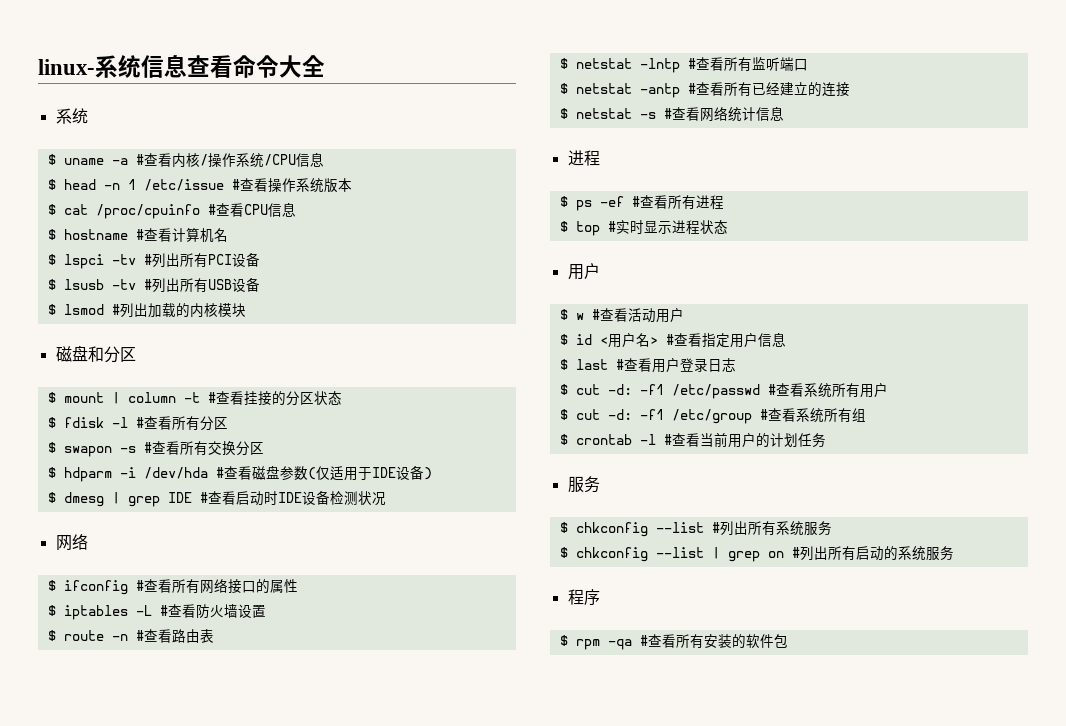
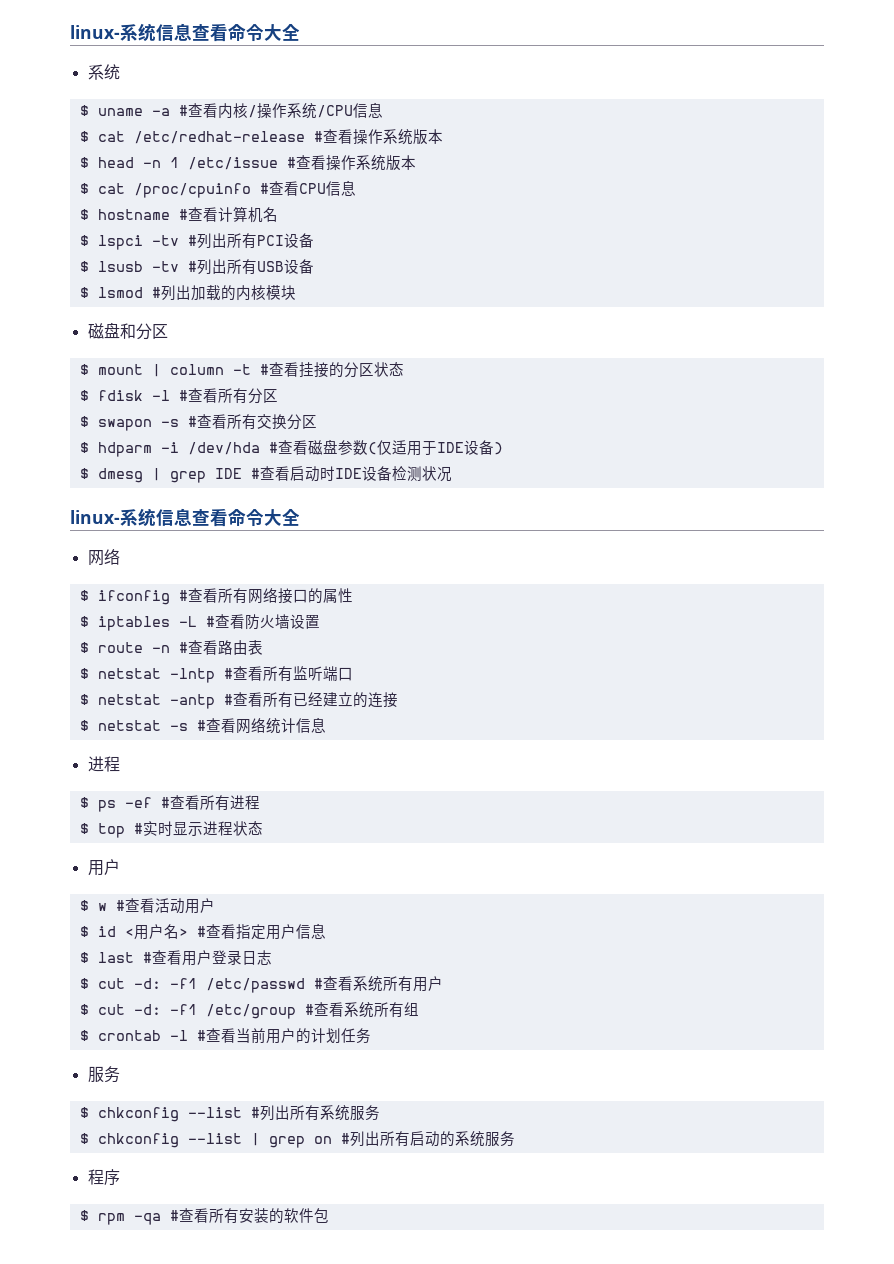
(324, 159) none -> [79,129,443,145] // $ cat /etc/redhat-release #查看操作系统版本
(386, 499) none -> [70,508,300,527] // linux-系统信息查看命令大全

